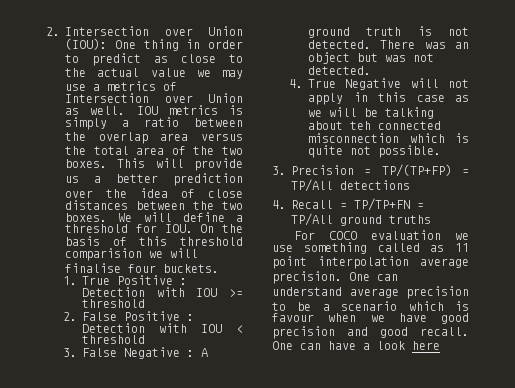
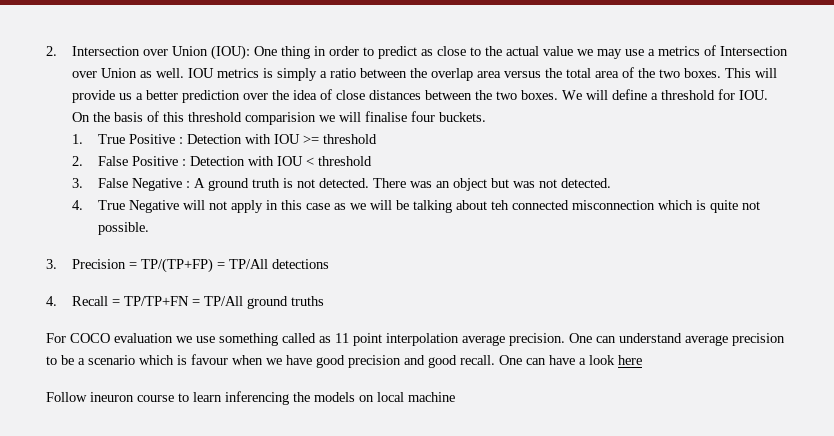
(440, 345) none -> [46,391,455,405] // Follow ineuron course to learn inferencing the models on local machine

